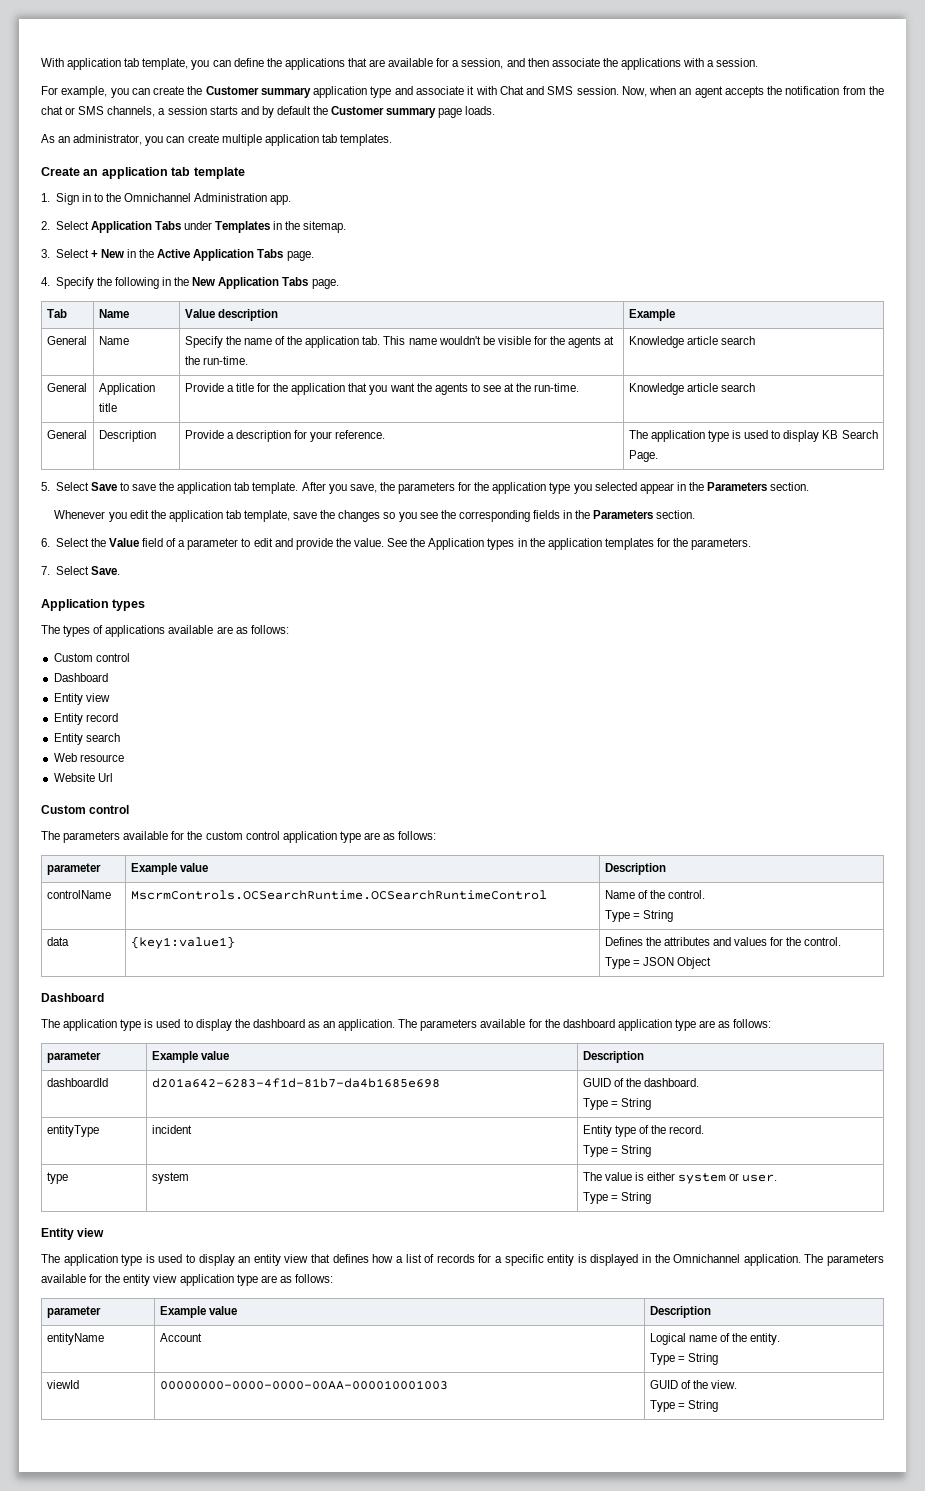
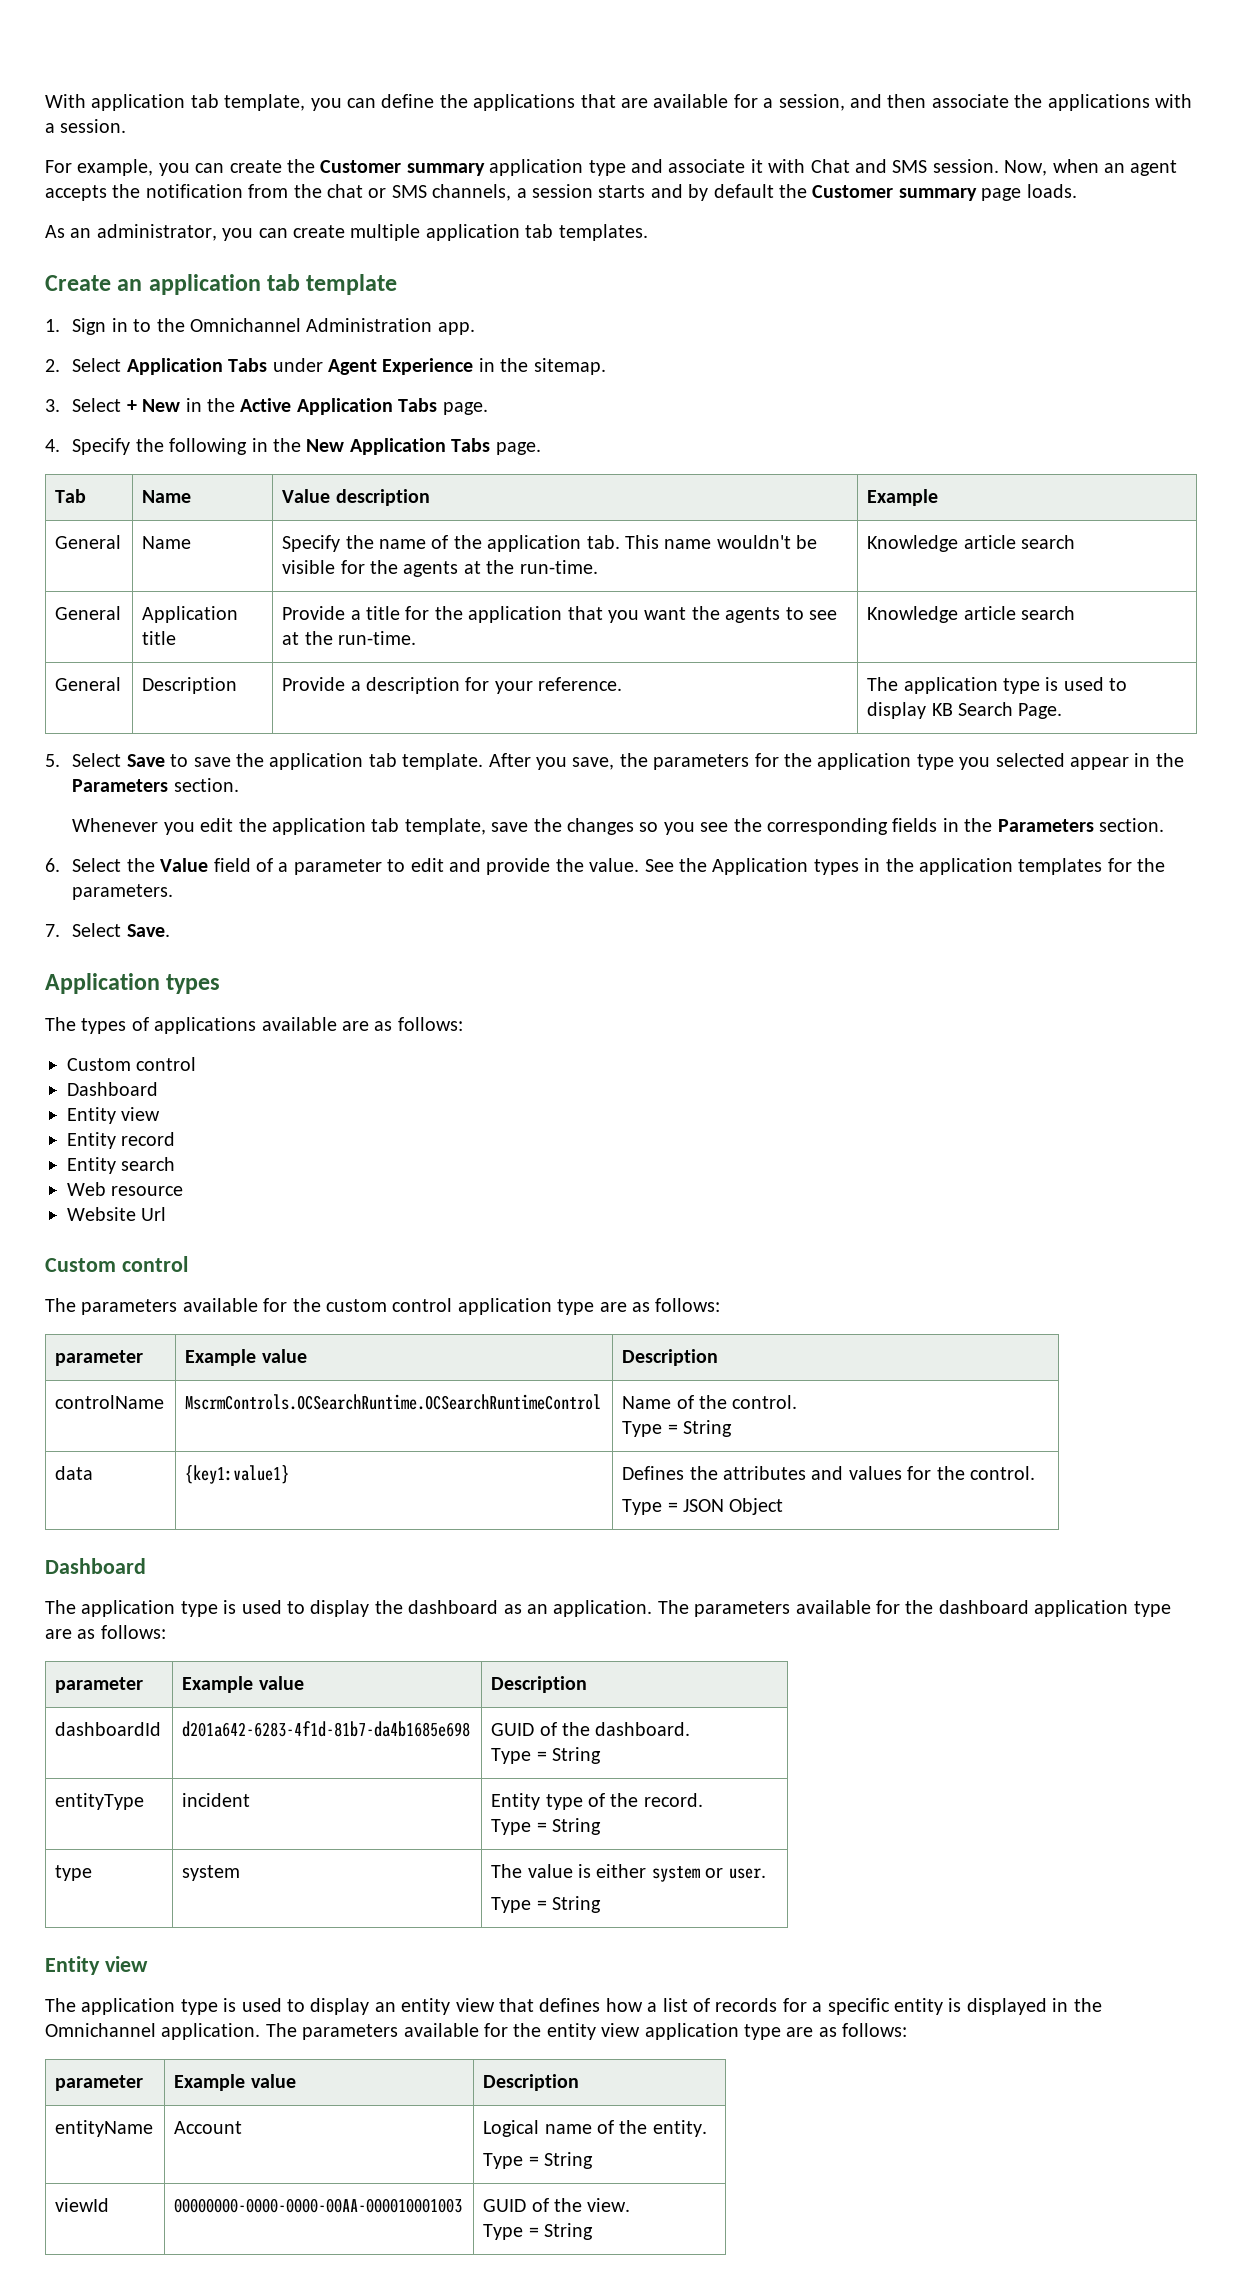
[215,221,271,233] Templates -> [327,358,474,375] Agent Experience

